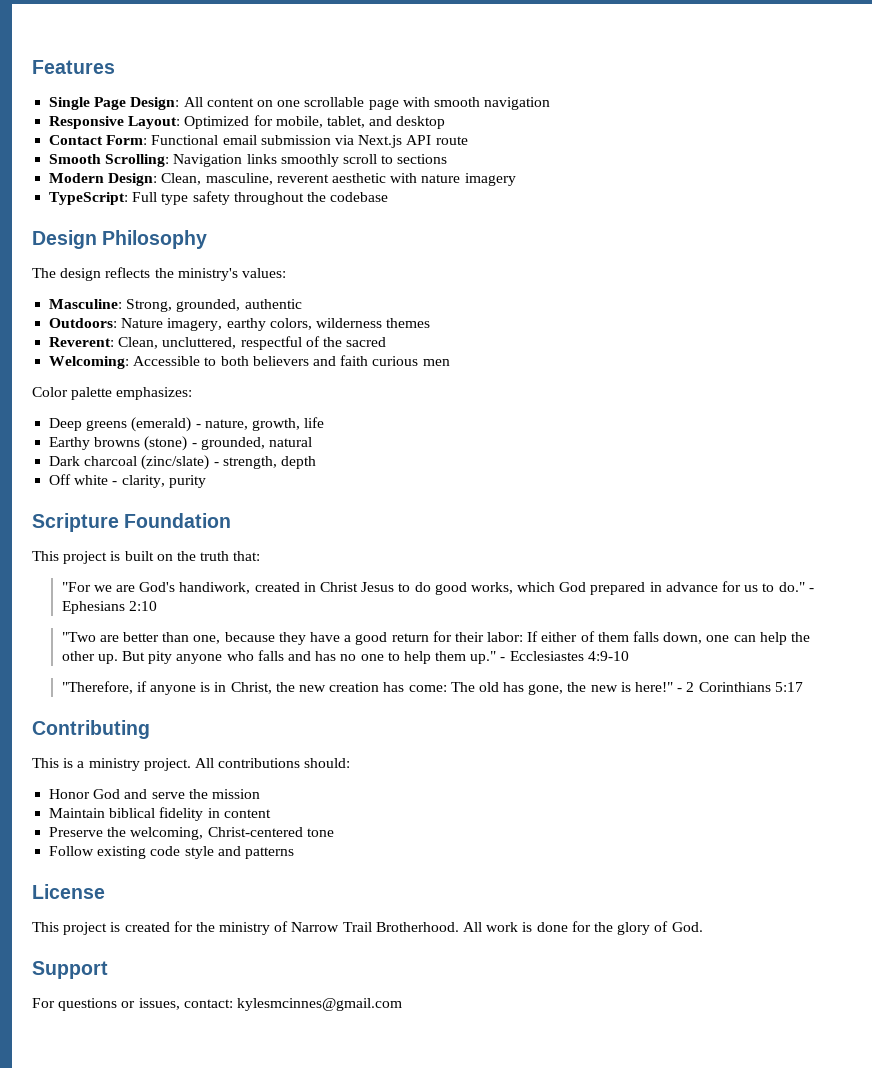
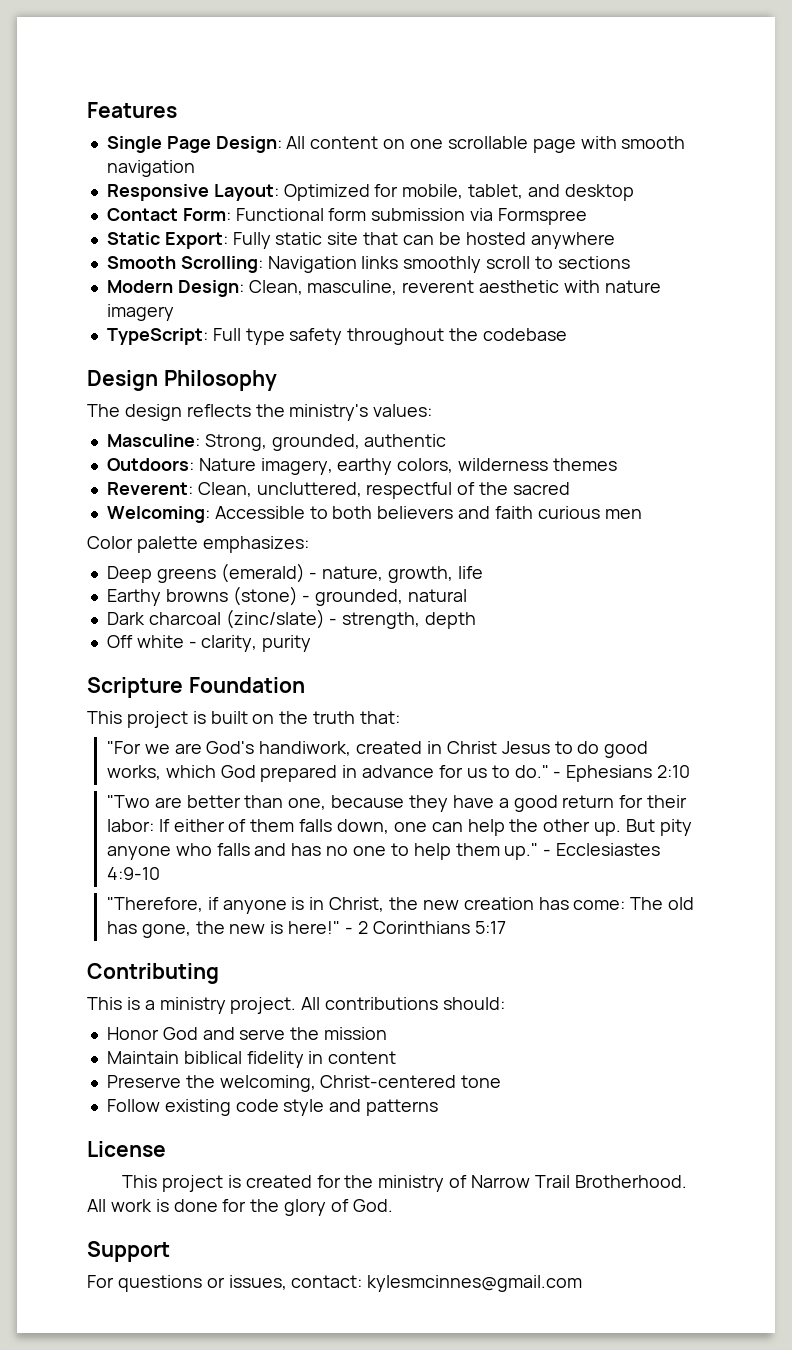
[222,135,257,145] email -> [328,208,367,221] form
[358,135,468,148] Next.js API route -> [497,208,587,225] [106,232,615,249] Formspree // Static Export: Fully static site that can be hosted anywhere

